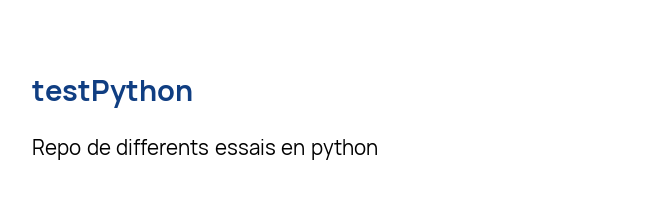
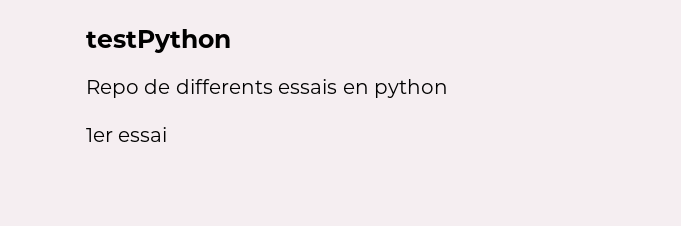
(378, 149) none -> [86,127,168,142] // 1er essai

